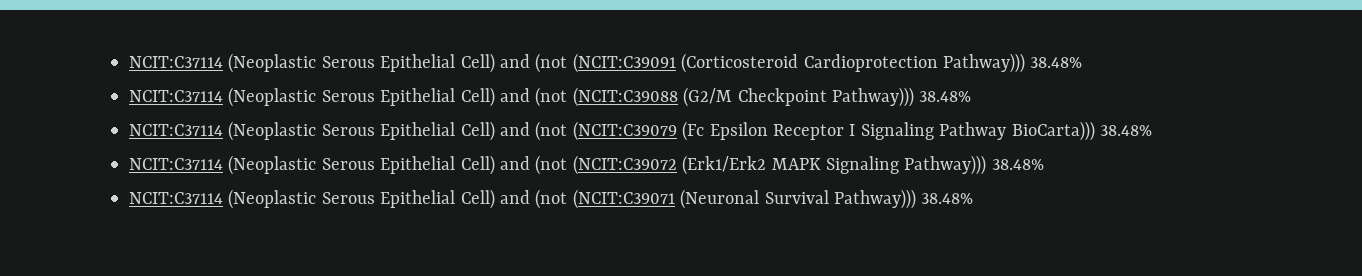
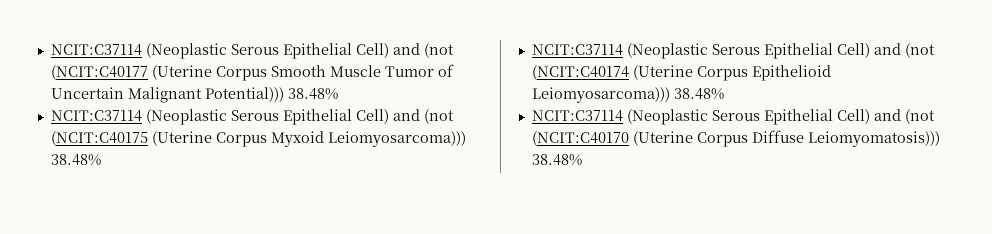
[129,53,1083,73] [129,87,972,107] [129,121,1152,141] [129,155,1044,175] [129,189,916,209] NCIT:C37114 (Neoplastic Serous Epithelial Cell) and (not (NCIT:C39091 (Corticosteroid Cardioprotection Pathway))) 38.48% // NCIT:C37114 (Neoplastic Serous Epithelial Cell) and (not (NCIT:C39088 (G2/M Checkpoint Pathway))) 38.48% // NCIT:C37114 (Neoplastic Serous Epithelial Cell) and (not (NCIT:C39079 (Fc Epsilon Receptor I Signaling Pathway BioCarta))) 38.48% // NCIT:C37114 (Neoplastic Serous Epithelial Cell) and (not (NCIT:C39072 (Erk1/Erk2 MAPK Signaling Pathway))) 38.48% // NCIT:C37114 (Neoplastic Serous Epithelial Cell) and (not (NCIT:C39071 (Neuronal Survival Pathway))) -> [50,43,454,59] [50,64,454,81] [50,87,338,103] [50,109,454,125] [50,131,466,147] [50,154,101,166] [531,43,935,59] [531,65,831,81] [531,87,724,103] [531,109,935,125] [531,130,940,147] NCIT:C37114 (Neoplastic Serous Epithelial Cell) and (not (NCIT:C40177 (Uterine Corpus Smooth Muscle Tumor of Uncertain Malignant Potential))) 38.48% // NCIT:C37114 (Neoplastic Serous Epithelial Cell) and (not (NCIT:C40175 (Uterine Corpus Myxoid Leiomyosarcoma))) 38.48% // NCIT:C37114 (Neoplastic Serous Epithelial Cell) and (not (NCIT:C40174 (Uterine Corpus Epithelioid Leiomyosarcoma))) 38.48% // NCIT:C37114 (Neoplastic Serous Epithelial Cell) and (not (NCIT:C40170 (Uterine Corpus Diffuse Leiomyomatosis)))

